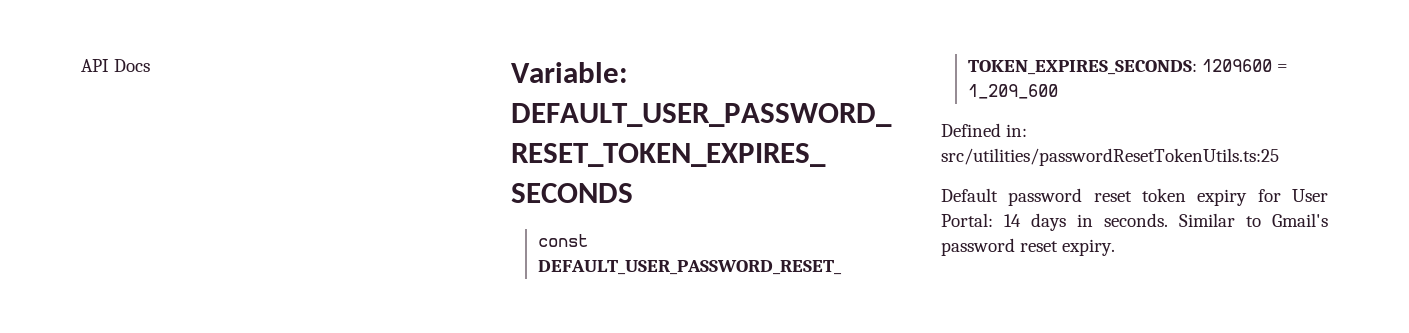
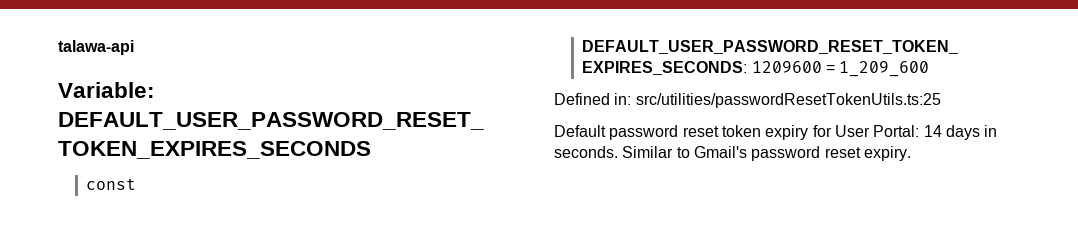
[81,59,151,72] API Docs -> [58,40,134,55] talawa-api

